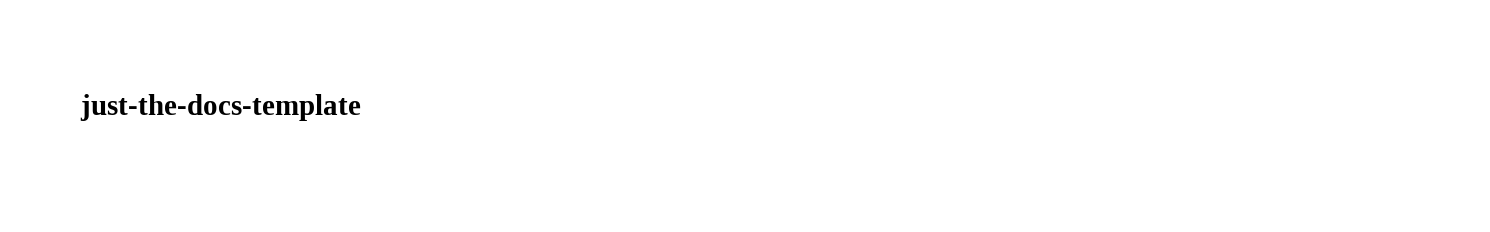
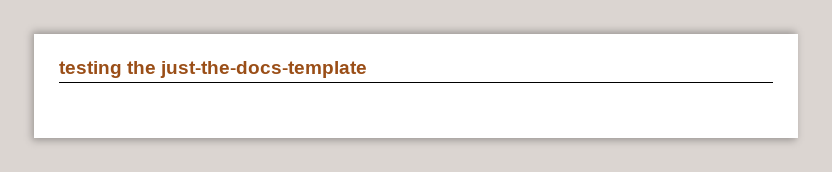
(80, 107) none -> [59,61,157,78] testing the

